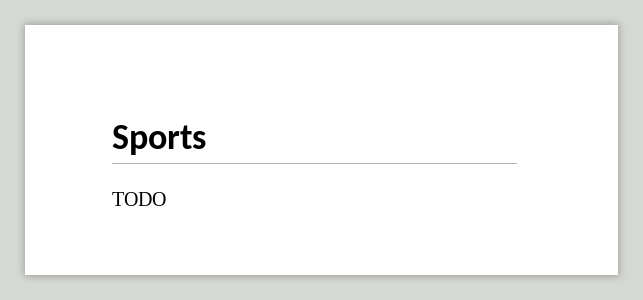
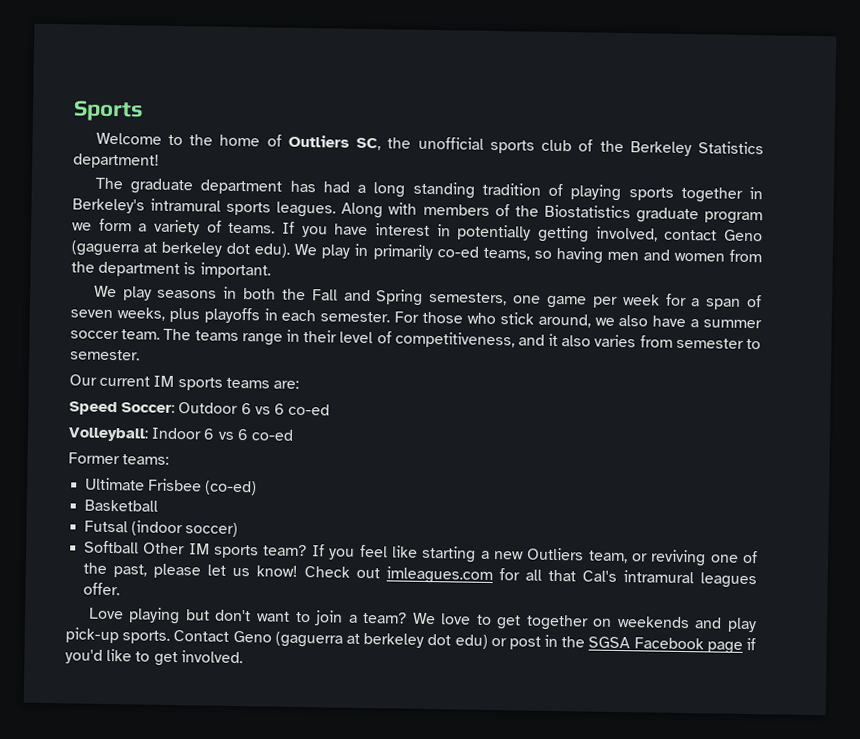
[112,192,166,206] TODO -> [95,132,765,157] [73,153,160,169] [94,177,763,203] [72,198,763,225] [72,218,763,243] [71,240,762,264] [71,261,271,279] [93,285,763,310] [70,307,762,329] [70,328,761,350] [70,349,140,361] [69,374,299,391] [69,401,331,416] [68,427,294,442] [68,452,170,465] [85,477,258,496] [84,499,159,512] [84,520,239,538] [84,540,759,567] [83,562,758,589] [83,582,121,596] [88,607,757,633] [65,627,756,654] [65,648,243,667] Welcome to the home of Outliers SC, the unofficial sports club of the Berkeley Statistics department! // The graduate department has had a long standing tradition of playing sports together in Berkeley's intramural sports leagues. Along with members of the Biostatistics graduate program we form a variety of teams. If you have interest in potentially getting involved, contact Geno (gaguerra at berkeley dot edu). We play in primarily co-ed teams, so having men and women from the department is important. // We play seasons in both the Fall and Spring semesters, one game per week for a span of seven weeks, plus playoffs in each semester. For those who stick around, we also have a summer soccer team. The teams range in their level of competitiveness, and it also varies from semester to semester. // Our current IM sports teams are: // Speed Soccer: Outdoor 6 vs 6 co-ed // Volleyball: Indoor 6 vs 6 co-ed // Former teams: // Ultimate Frisbee (co-ed) // Basketball // Futsal (indoor soccer) // Softball Other IM sports team? If you feel like starting a new Outliers team, or reviving one of the past, please let us know! Check out imleagues.com for all that Cal's intramural leagues offer. // Love playing but don't want to join a team? We love to get together on weekends and play pick-up sports. Contact Geno (gaguerra at berkeley dot edu) or post in the SGSA Facebook page if you'd like to get involved.

